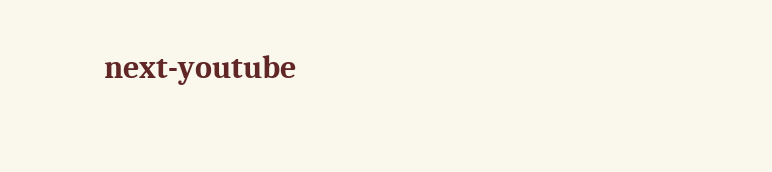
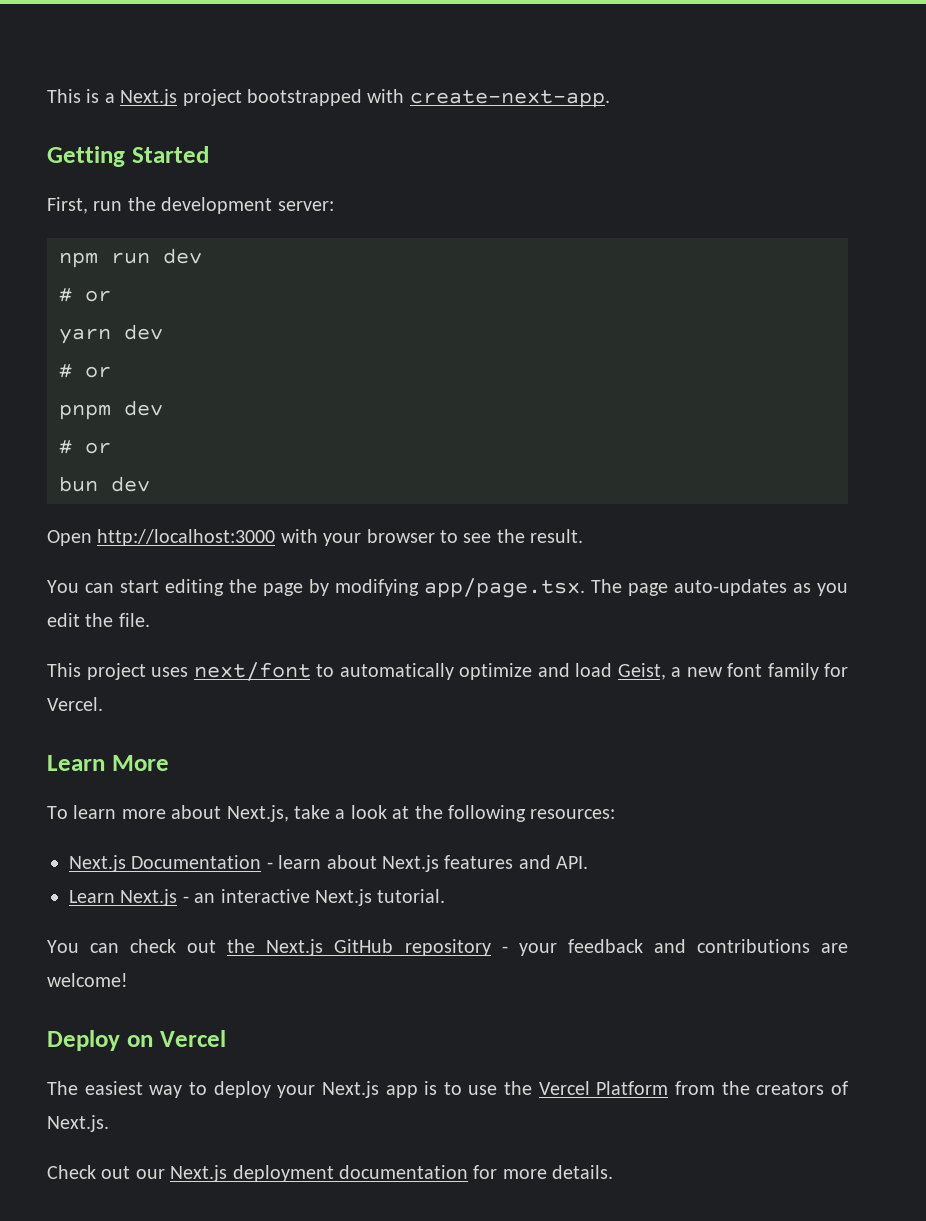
[104,55,296,85] next-youtube -> [47,89,610,108] [47,146,209,167] [47,197,334,214] [59,248,202,268] [59,288,111,302] [59,324,163,344] [59,364,111,378] [59,400,163,420] [59,440,111,454] [59,476,150,492] [47,529,584,546] [47,578,848,598] [47,613,150,627] [47,662,848,681] [47,697,103,711] [47,755,169,771] [47,805,616,822] [69,855,589,872] [69,889,446,906] [47,939,849,956] [47,973,128,987] [47,1030,226,1051] [47,1081,848,1098] [47,1115,109,1132] [47,1165,614,1182] This is a Next.js project bootstrapped with create-next-app. // Getting Started // First, run the development server: // npm run dev // # or // yarn dev // # or // pnpm dev // # or // bun dev // Open http://localhost:3000 with your browser to see the result. // You can start editing the page by modifying app/page.tsx. The page auto-updates as you edit the file. // This project uses next/font to automatically optimize and load Geist, a new font family for Vercel. // Learn More // To learn more about Next.js, take a look at the following resources: // Next.js Documentation - learn about Next.js features and API. // Learn Next.js - an interactive Next.js tutorial. // You can check out the Next.js GitHub repository - your feedback and contributions are welcome! // Deploy on Vercel // The easiest way to deploy your Next.js app is to use the Vercel Platform from the creators of Next.js. // Check out our Next.js deployment documentation for more details.

